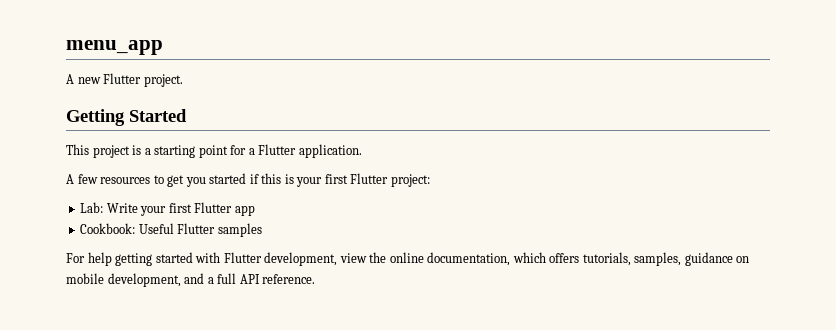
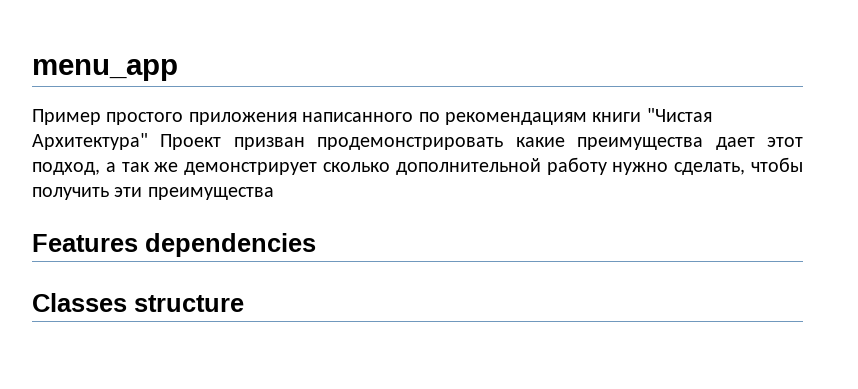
[66,73,183,87] [66,109,187,126] [66,144,362,158] [66,173,430,187] [80,202,255,216] [80,223,262,237] [66,252,750,266] [66,273,316,287] A new Flutter project. // Getting Started // This project is a starting point for a Flutter application. // A few resources to get you started if this is your first Flutter project: // Lab: Write your first Flutter app // Cookbook: Useful Flutter samples // For help getting started with Flutter development, view the online documentation, which offers tutorials, samples, guidance on mobile development, and a full API reference. -> [32,108,712,125] [32,133,804,150] [32,157,803,175] [32,187,274,200] [32,233,316,257] [32,293,244,312] Пример простого приложения написанного по рекомендациям книги "Чистая Архитектура" Проект призван продемонстрировать какие преимущества дает этот подход, а так же демонстрирует сколько дополнительной работу нужно сделать, чтобы получить эти преимущества // Features dependencies // Classes structure

